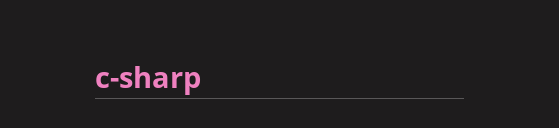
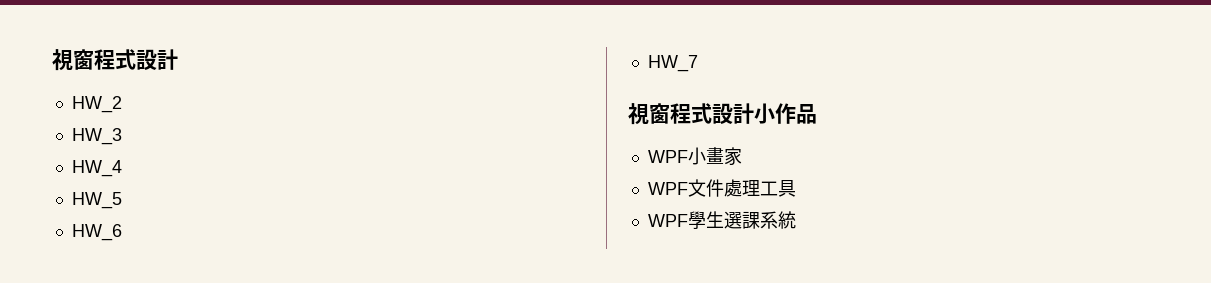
[95,66,201,95] c-sharp -> [52,49,178,71] [71,96,122,113] [71,128,122,145] [71,160,122,177] [71,192,122,209] [71,224,122,241] [647,55,698,72] [628,103,817,125] [647,147,742,166] [647,179,796,197] [647,211,796,229] 視窗程式設計 // HW_2 // HW_3 // HW_4 // HW_5 // HW_6 // HW_7 // 視窗程式設計小作品 // WPF小畫家 // WPF文件處理工具 // WPF學生選課系統

